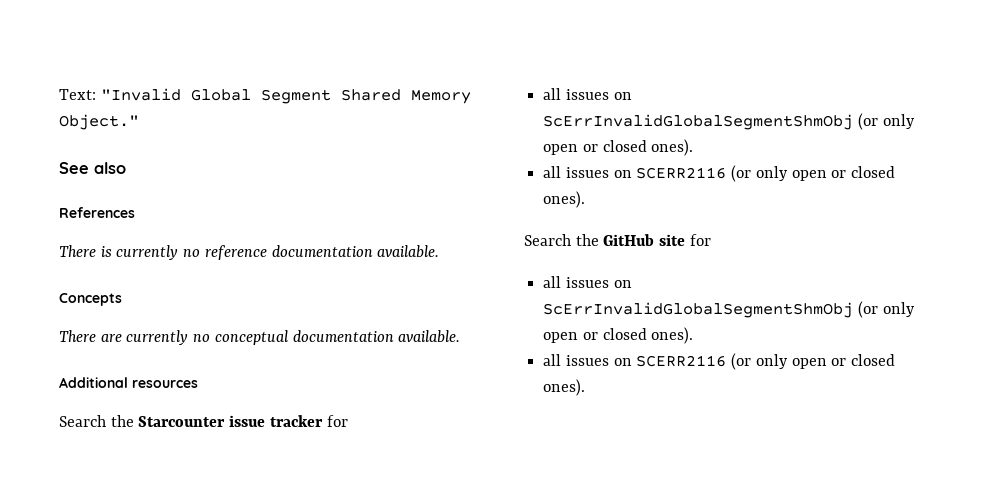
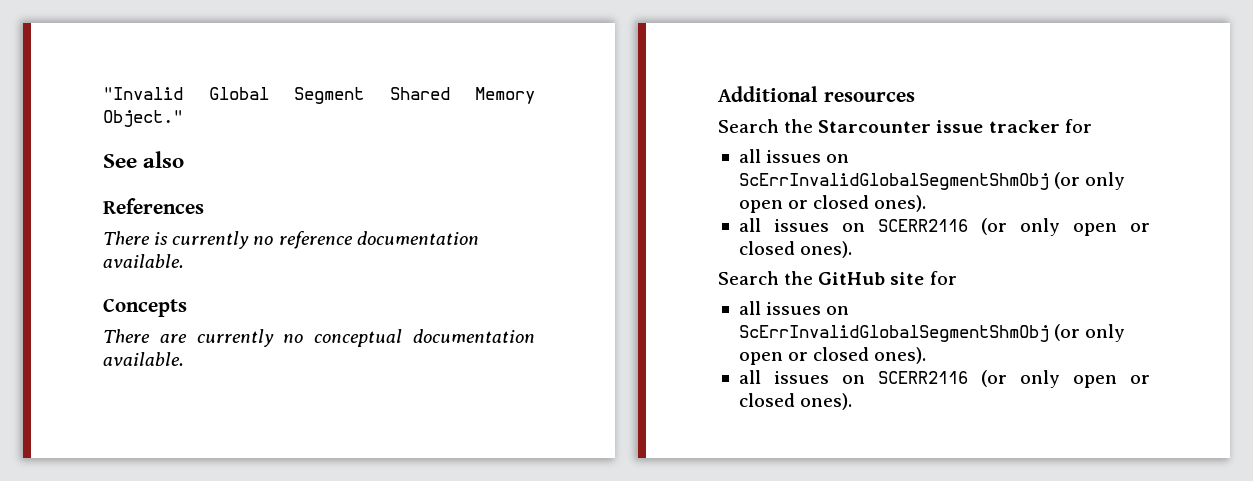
[59,89,96,100] Text: -> (103, 93) none

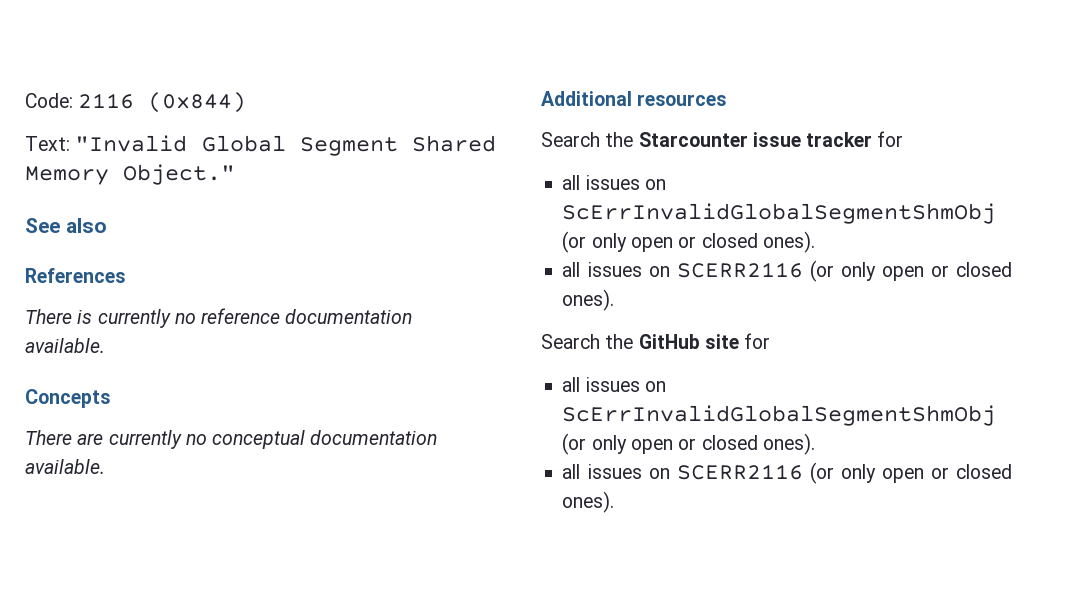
(103, 93) none -> [25,92,247,113] [25,136,70,151] Code: 2116 (0x844) // Text:

